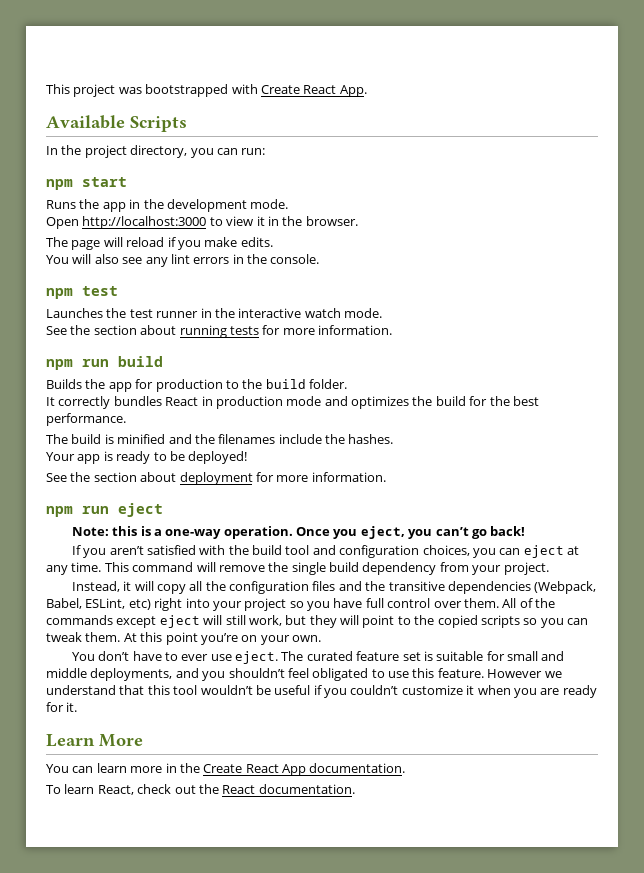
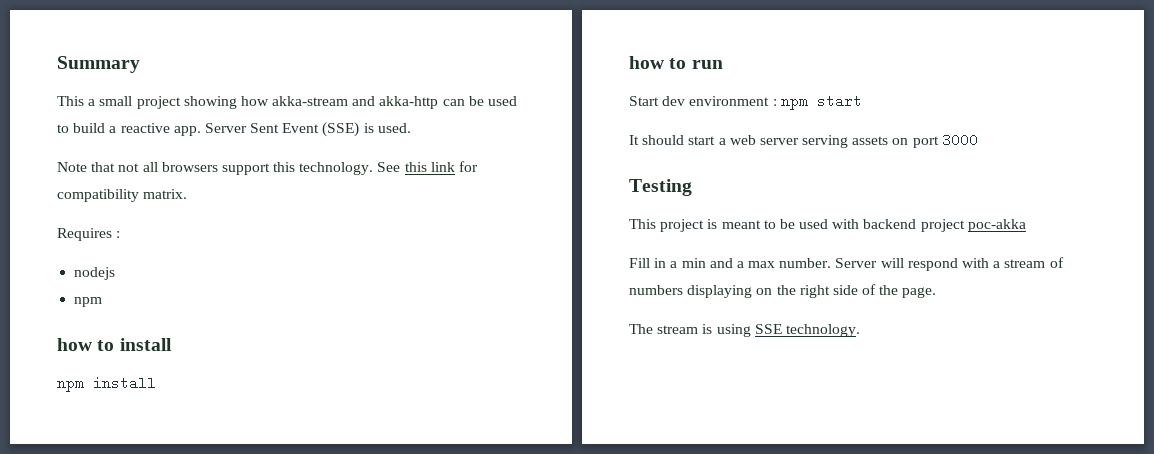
[46,84,367,97] [46,115,187,132] [46,145,266,158] [46,177,127,190] [46,199,289,212] [46,216,358,229] [46,237,273,250] [46,254,320,267] [46,286,118,299] [46,308,382,318] [46,325,392,338] [46,356,163,370] [46,379,347,392] [46,396,539,409] [46,413,126,426] [46,434,394,444] [46,451,248,464] [46,472,386,485] [46,503,163,517] [71,526,526,539] [71,545,580,558] [46,562,549,575] [71,581,597,594] [46,598,555,611] [46,615,588,628] [46,632,321,645] [71,651,565,664] [46,668,562,681] [46,685,597,698] [46,702,78,712] [46,734,143,747] [46,763,406,776] [46,784,355,795] This project was bootstrapped with Create React App. // Available Scripts // In the project directory, you can run: // npm start // Runs the app in the development mode. // Open http://localhost:3000 to view it in the browser. // The page will reload if you make edits. // You will also see any lint errors in the console. // npm test // Launches the test runner in the interactive watch mode. // See the section about running tests for more information. // npm run build // Builds the app for production to the build folder. // It correctly bundles React in production mode and optimizes the build for the best performance. // The build is minified and the filenames include the hashes. // Your app is ready to be deployed! // See the section about deployment for more information. // npm run eject // Note: this is a one-way operation. Once you eject, you can’t go back! // If you aren’t satisfied with the build tool and configuration choices, you can eject at any time. This command will remove the single build dependency from your project. // Instead, it will copy all the configuration files and the transitive dependencies (Webpack, Babel, ESLint, etc) right into your project so you have full control over them. All of the commands except eject will still work, but they will point to the copied scripts so you can tweak them. At this point you’re on your own. // You don’t have to ever use eject. The curated feature set is suitable for small and middle deployments, and you shouldn’t feel obligated to use this feature. However we understand that this tool wouldn’t be useful if you couldn’t customize it when you are ready for it. // Learn More // You can learn more in the Create React App documentation. // To learn React, check out the React documentation. -> [57,56,140,73] [57,96,518,109] [57,122,411,137] [57,161,479,175] [57,189,188,202] [57,228,121,241] [74,267,116,280] [74,297,103,307] [57,338,172,351] [57,376,156,392] [629,56,723,69] [629,94,862,110] [629,133,978,148] [629,179,692,196] [629,219,1026,232] [629,257,1064,271] [629,284,937,298] [629,324,860,337] Summary // This a small project showing how akka-stream and akka-http can be used to build a reactive app. Server Sent Event (SSE) is used. // Note that not all browsers support this technology. See this link for compatibility matrix. // Requires : // nodejs // npm // how to install // npm install // how to run // Start dev environment : npm start // It should start a web server serving assets on port 3000 // Testing // This project is meant to be used with backend project poc-akka // Fill in a min and a max number. Server will respond with a stream of numbers displaying on the right side of the page. // The stream is using SSE technology.

